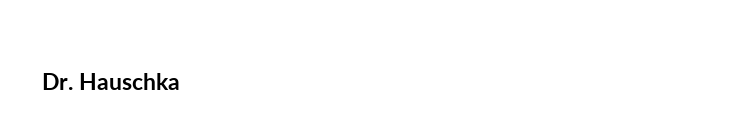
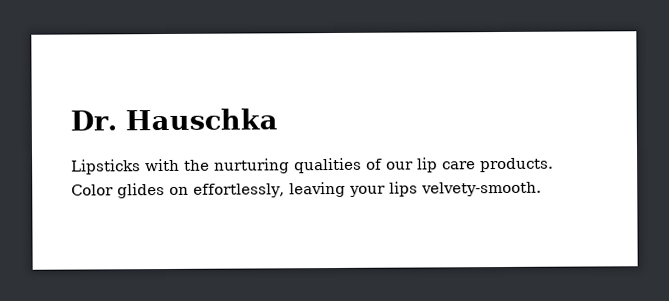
(181, 81) none -> [71,157,554,175] [71,181,542,199] // Lipsticks with the nurturing qualities of our lip care products. Color glides on effortlessly, leaving your lips velvety-smooth.

